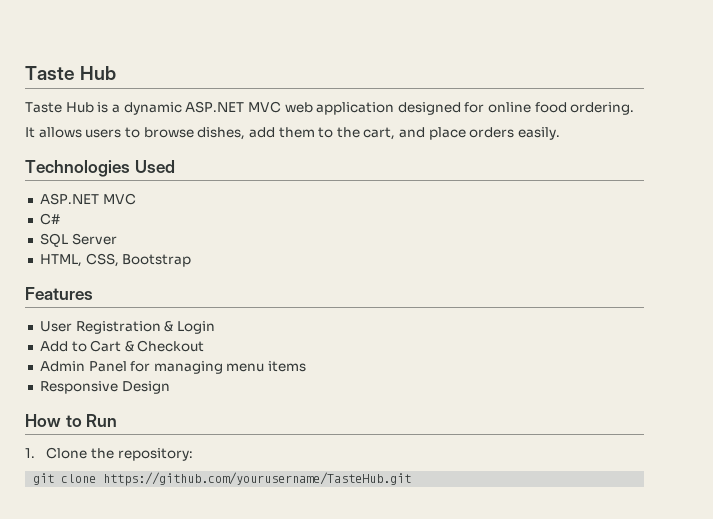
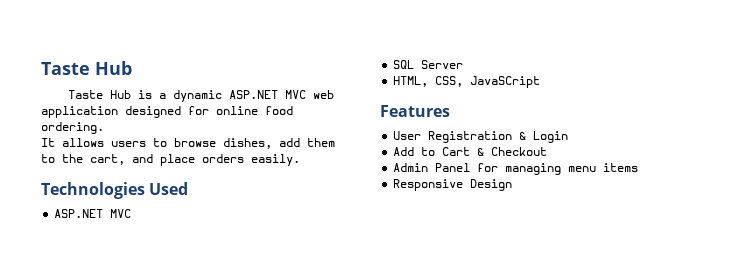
[39,213,60,225] // C# -> (132, 213) none
[122,254,192,267] Bootstrap -> [470,76,541,88] JavaSCript
[25,414,118,427] [25,447,193,461] [33,472,412,486] // How to Run // 1. Clone the repository: // git clone https://github.com/yourusername/TasteHub.git -> (513, 185) none

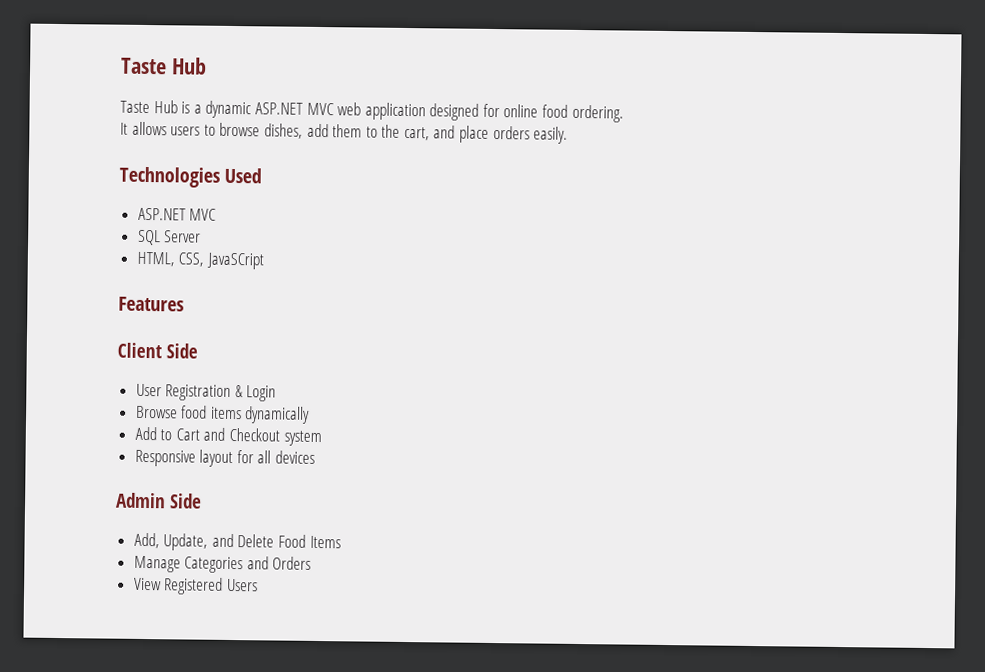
(450, 111) none -> [117,342,198,359] // Client Side
(569, 137) none -> [135,405,311,424] // Browse food items dynamically
[477,147,485,156] & -> [203,427,226,441] and
[393,163,639,175] [393,179,513,191] // Admin Panel for managing menu items // Responsive Design -> [283,430,322,447] [134,449,316,468] [115,492,202,509] [133,532,341,551] [133,555,312,574] [133,577,258,595] system // Responsive layout for all devices // Admin Side // Add, Update, and Delete Food Items // Manage Categories and Orders // View Registered Users

